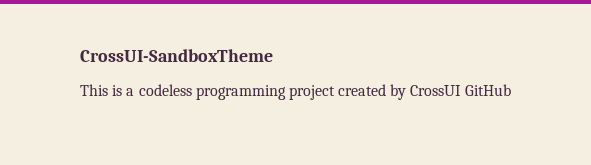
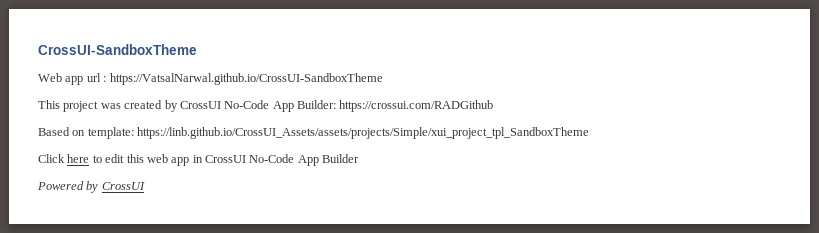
[80,84,511,100] This is a codeless programming project created by CrossUI GitHub -> [38,73,383,85] [38,100,494,112] [38,127,590,139] [38,154,360,166] [37,181,145,193] Web app url : https://VatsalNarwal.github.io/CrossUI-SandboxTheme // This project was created by CrossUI No-Code App Builder: https://crossui.com/RADGithub // Based on template: https://linb.github.io/CrossUI_Assets/assets/projects/Simple/xui_project_tpl_SandboxTheme // Click here to edit this web app in CrossUI No-Code App Builder // Powered by CrossUI

